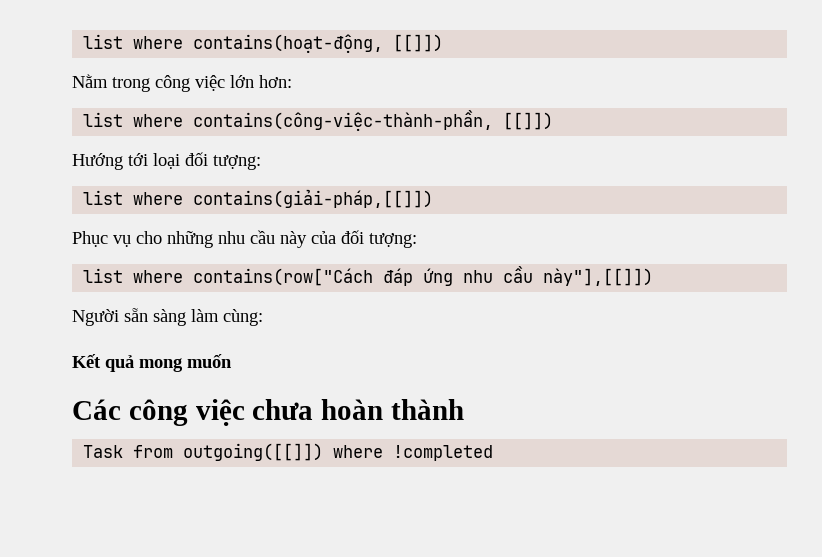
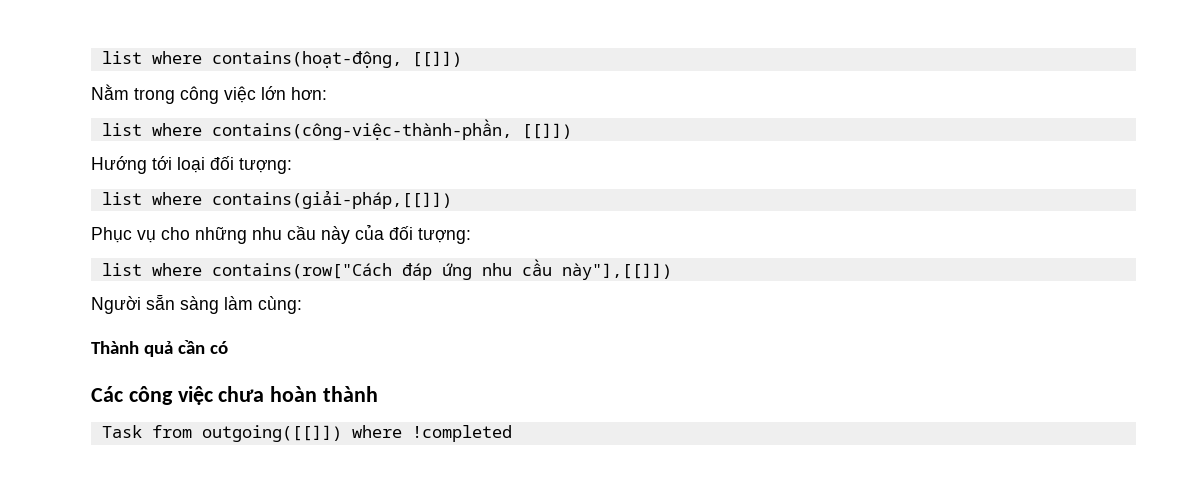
[72,354,232,372] Kết quả mong muốn -> [91,340,228,357] Thành quả cần có

